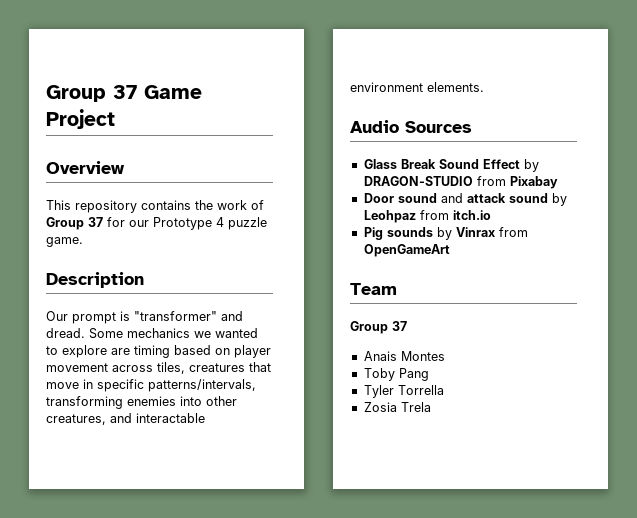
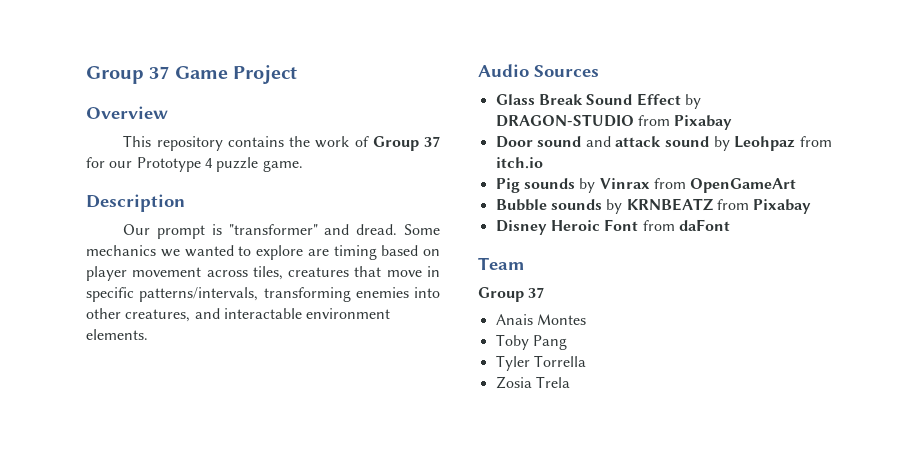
(450, 250) none -> [495,198,812,214] [495,219,730,235] // Bubble sounds by KRNBEATZ from Pixabay // Disney Heroic Font from daFont

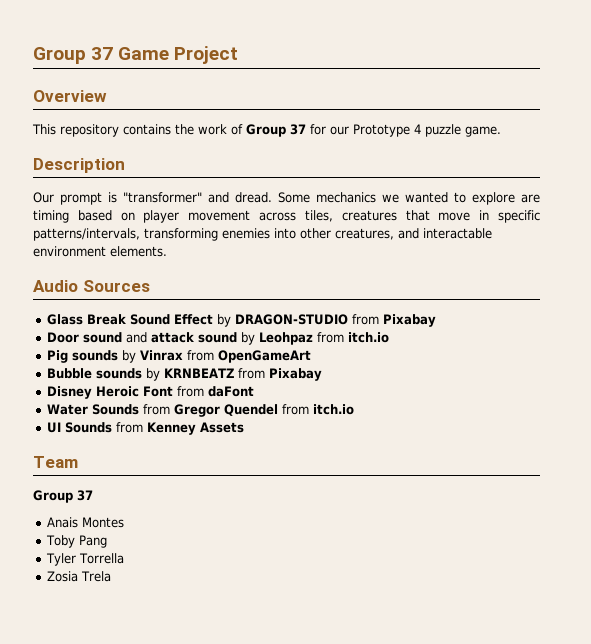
(730, 225) none -> [47,404,355,417] [47,422,245,435] // Water Sounds from Gregor Quendel from itch.io // UI Sounds from Kenney Assets

